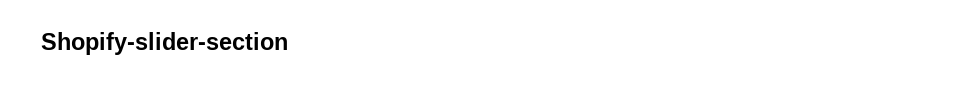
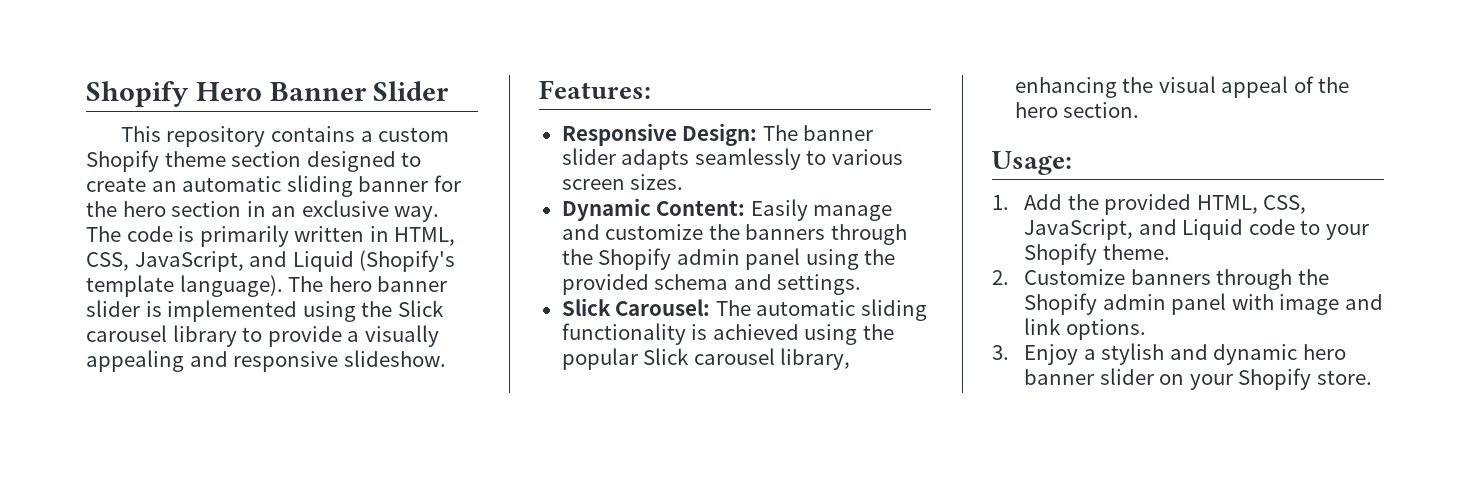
[41,32,288,55] Shopify-slider-section -> [86,81,450,107] [120,126,450,147] [86,150,422,172] [86,175,461,197] [86,200,440,222] [86,225,456,247] [86,250,456,272] [86,275,448,297] [86,300,444,322] [86,325,439,347] [86,350,446,372] [539,80,651,99] [561,123,874,146] [561,148,903,170] [561,174,684,190] [561,198,893,221] [561,224,907,245] [561,248,896,270] [561,274,862,295] [561,298,927,321] [561,323,894,345] [561,348,851,370] [1014,76,1350,98] [1014,102,1140,118] [992,151,1072,175] [992,194,1307,215] [1024,219,1369,240] [1024,243,1170,265] [992,269,1329,290] [1024,293,1383,315] [1024,318,1146,340] [992,343,1346,365] [1024,368,1372,390] Shopify Hero Banner Slider // This repository contains a custom Shopify theme section designed to create an automatic sliding banner for the hero section in an exclusive way. The code is primarily written in HTML, CSS, JavaScript, and Liquid (Shopify's template language). The hero banner slider is implemented using the Slick carousel library to provide a visually appealing and responsive slideshow. // Features: // Responsive Design: The banner slider adapts seamlessly to various screen sizes. // Dynamic Content: Easily manage and customize the banners through the Shopify admin panel using the provided schema and settings. // Slick Carousel: The automatic sliding functionality is achieved using the popular Slick carousel library, enhancing the visual appeal of the hero section. // Usage: // 1. Add the provided HTML, CSS, JavaScript, and Liquid code to your Shopify theme. // 2. Customize banners through the Shopify admin panel with image and link options. // 3. Enjoy a stylish and dynamic hero banner slider on your Shopify store.

